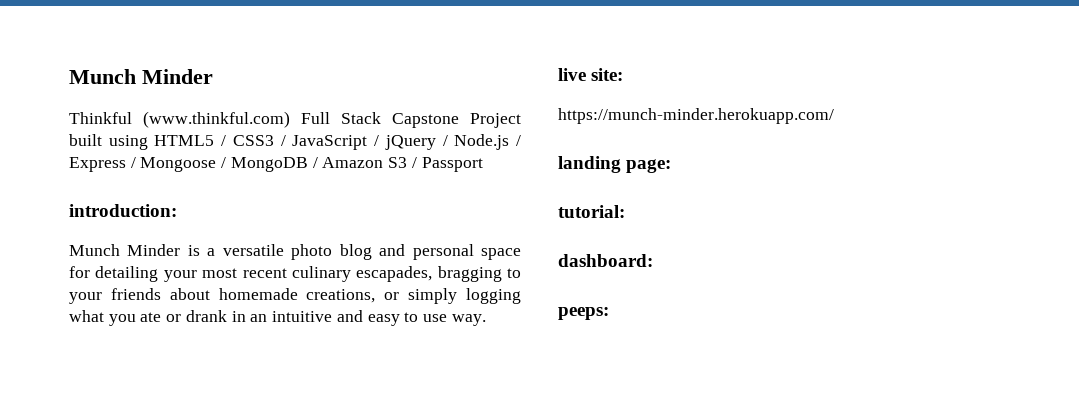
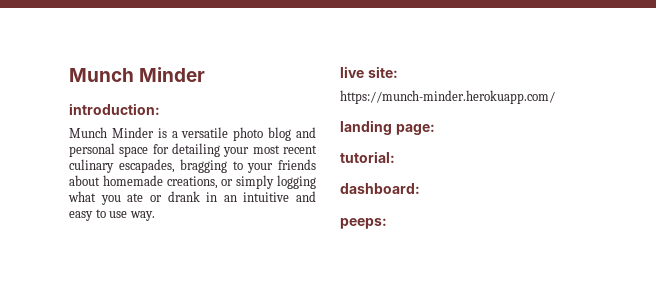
[69,69,213,84] [69,111,521,128] [69,134,521,150] [69,157,483,172] Munch Minder // Thinkful (www.thinkful.com) Full Stack Capstone Project built using HTML5 / CSS3 / JavaScript / jQuery / Node.js / Express / Mongoose / MongoDB / Amazon S3 / Passport -> [69,67,206,82] Munch Minder

